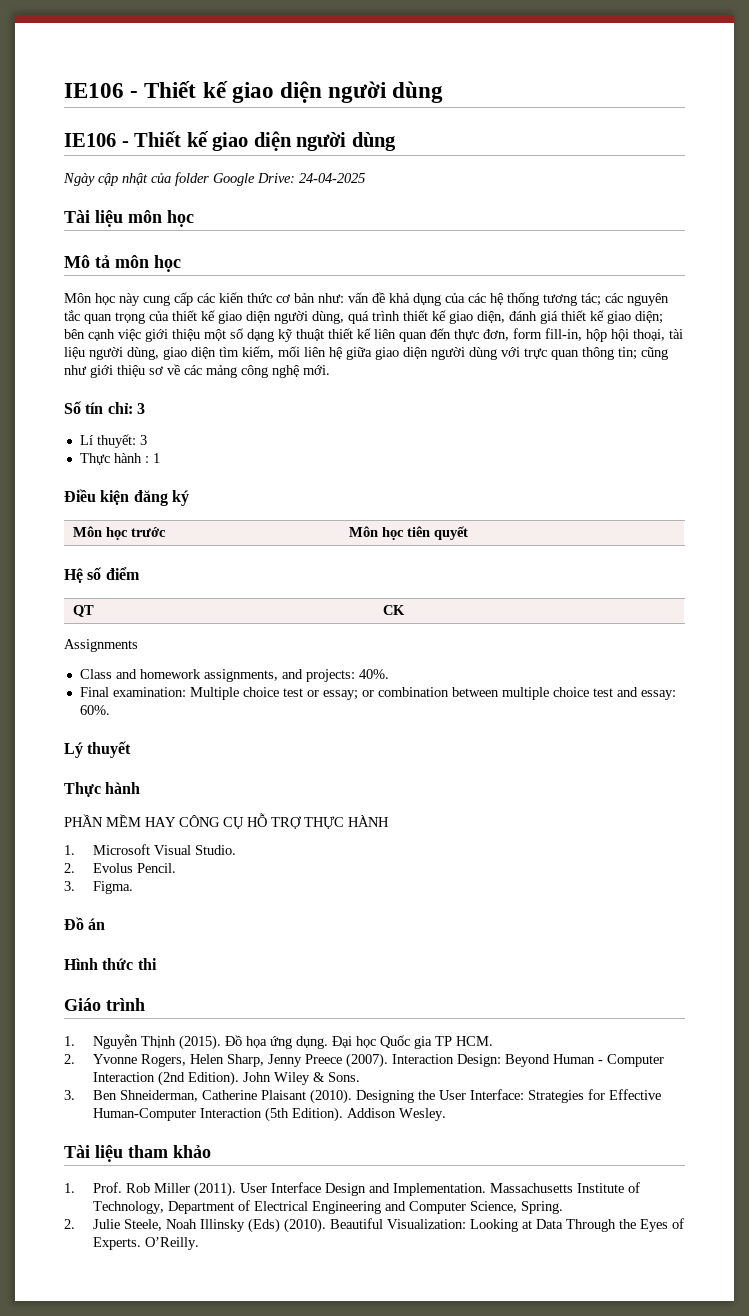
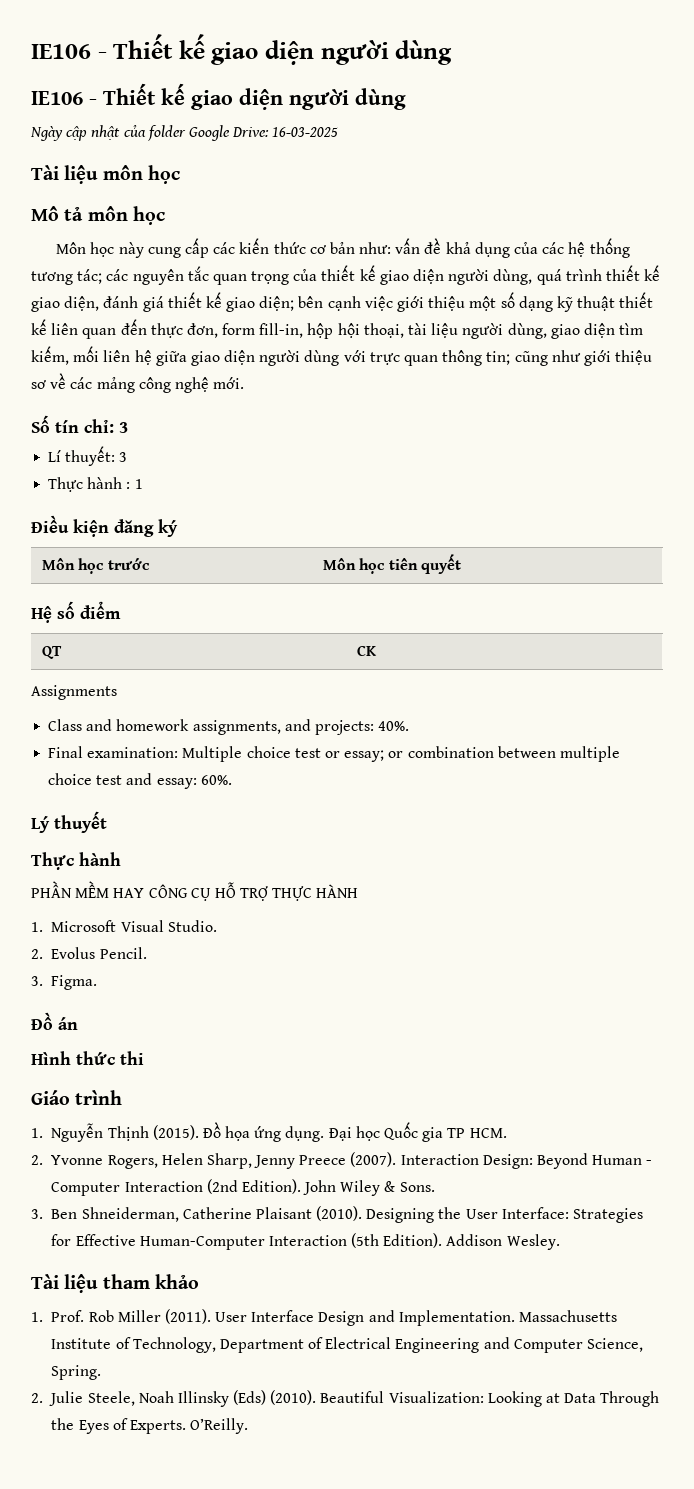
[299,173,365,183] 24-04-2025 -> [272,127,339,137] 16-03-2025

